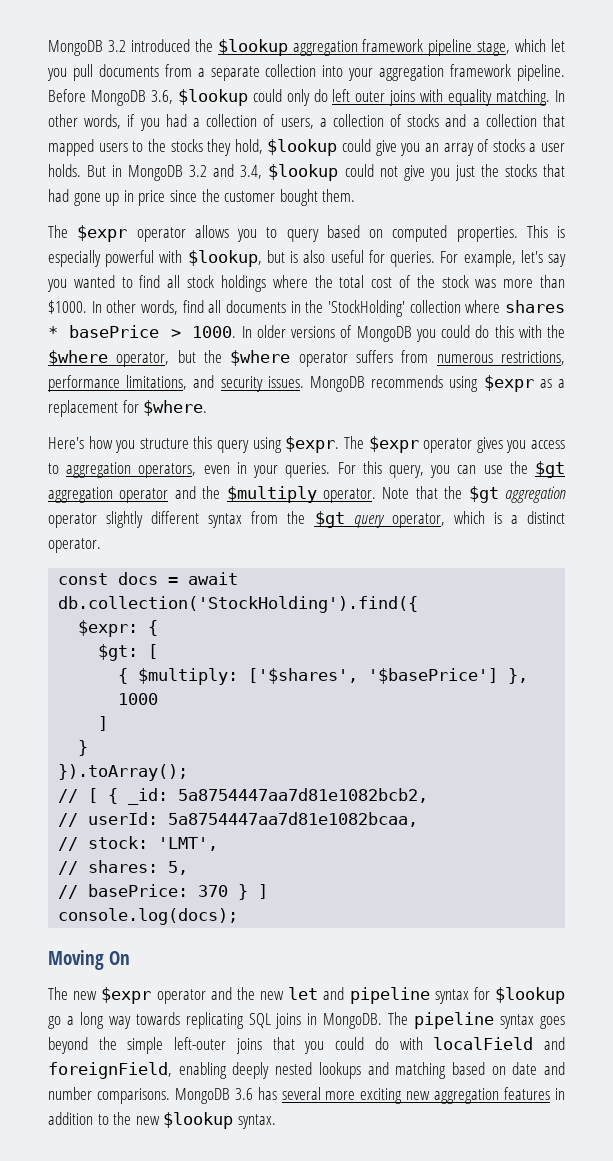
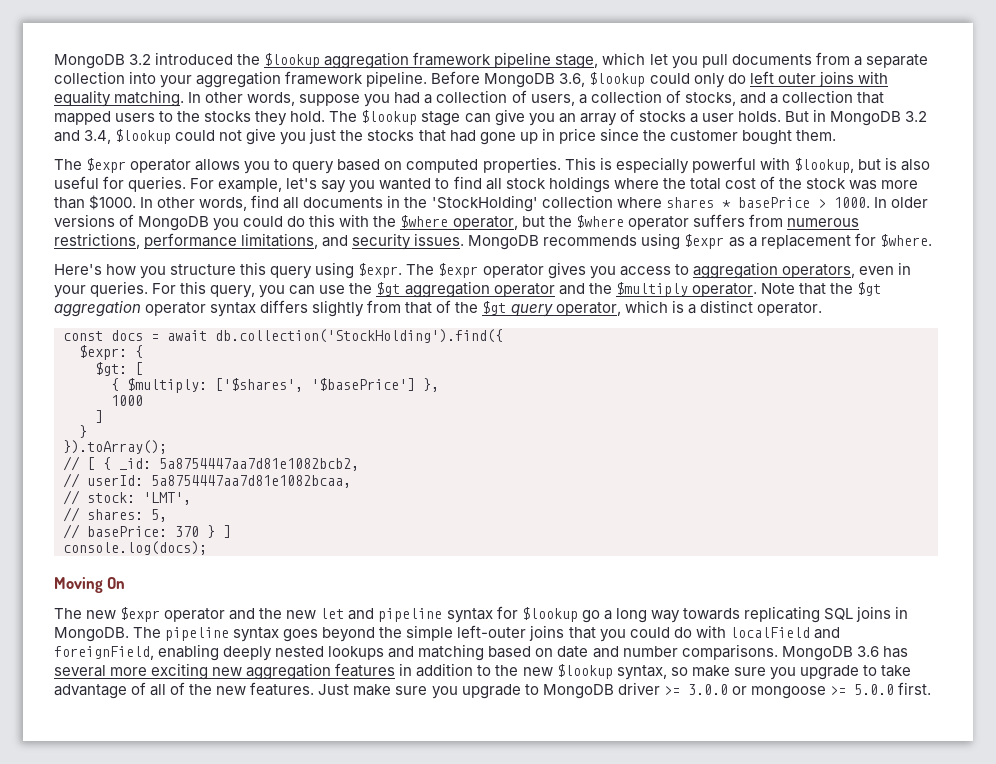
[127,114,136,127] if -> [299,94,361,106] suppose
[407,114,440,127] stocks -> [684,92,736,106] stocks,
[234,139,371,156] hold, $lookup could -> [290,110,491,126] hold. The $lookup stage can
[106,511,279,528] slightly different syntax from -> [210,300,452,317] syntax differs slightly from that of
[237,1114,276,1129] syntax. -> [616,665,911,680] [54,682,931,699] syntax, so make sure you upgrade to take advantage of all of the new features. Just make sure you upgrade to MongoDB driver >= 3.0.0 or mongoose >= 5.0.0 first.

